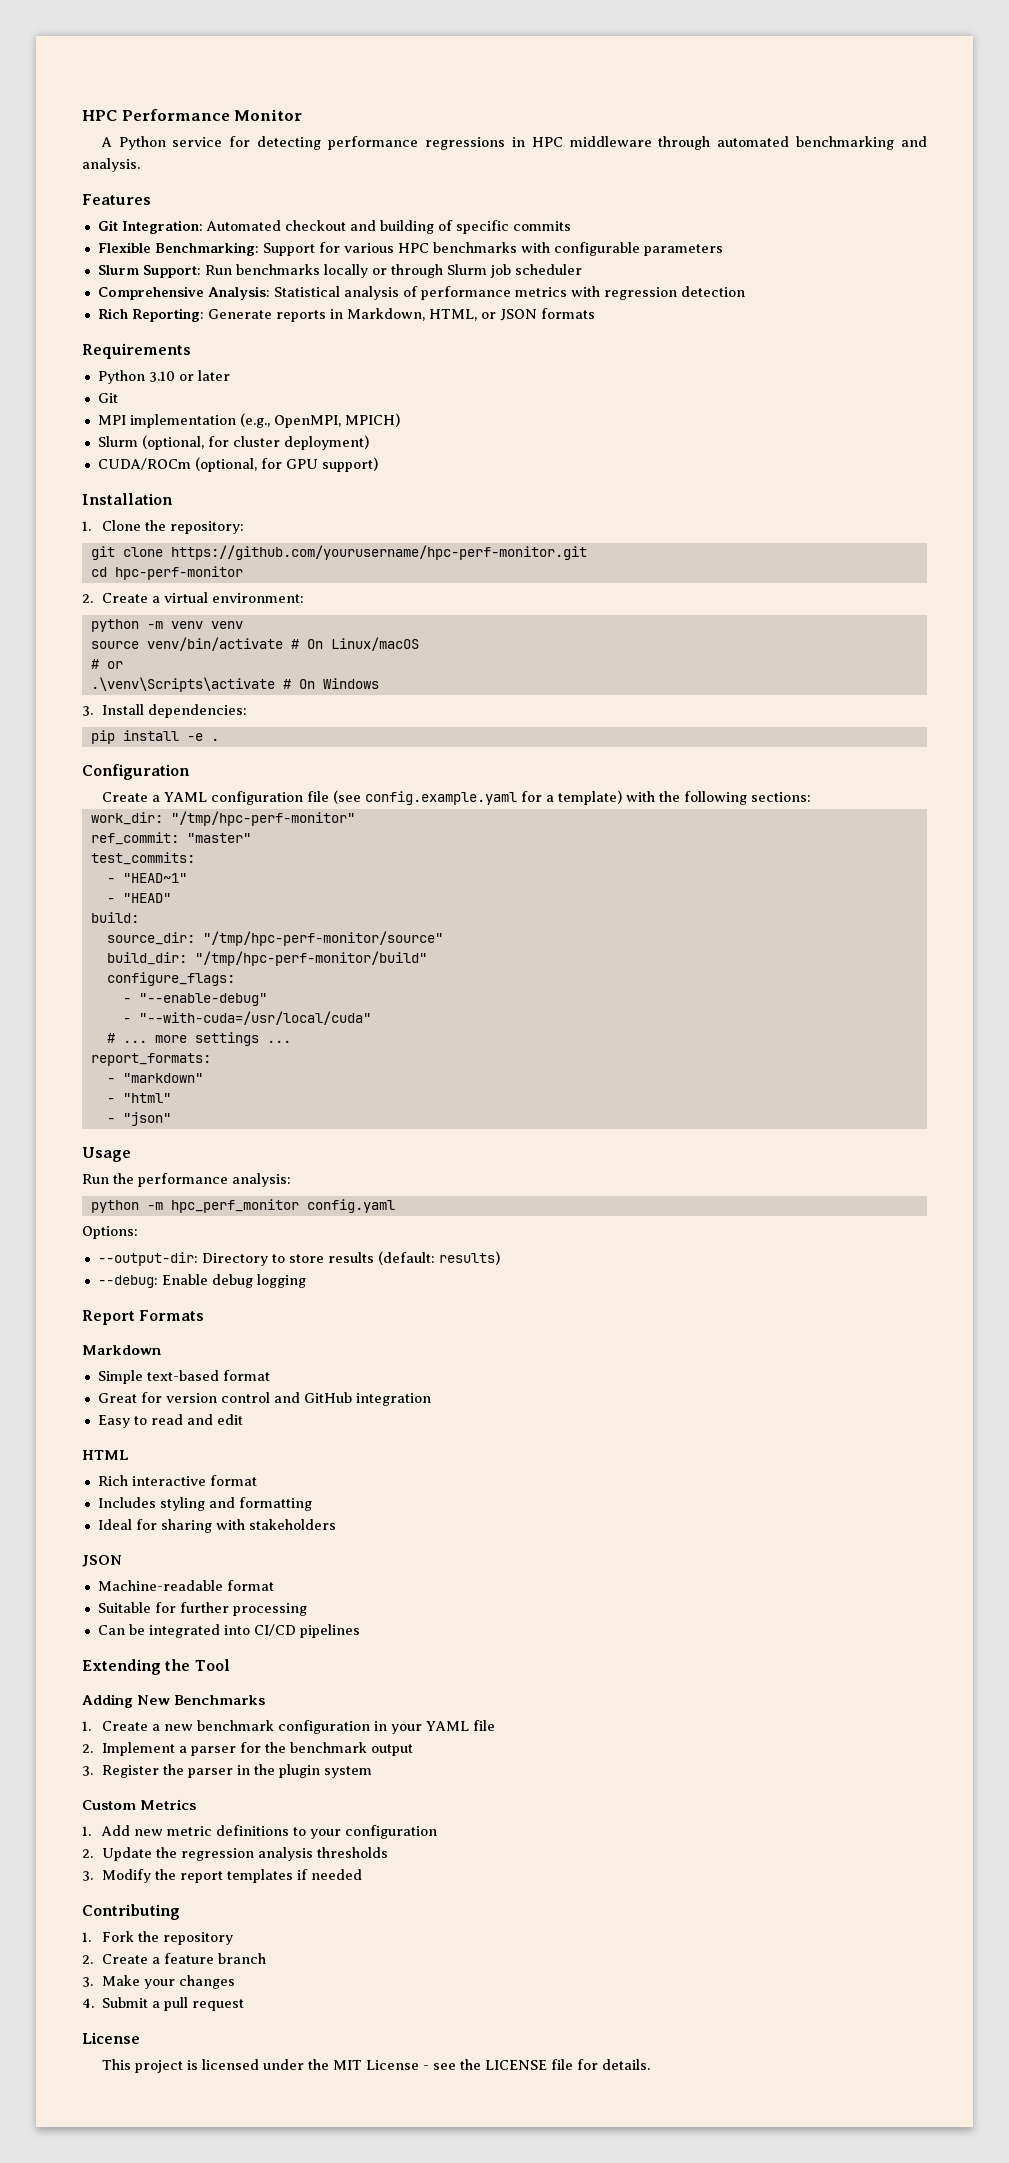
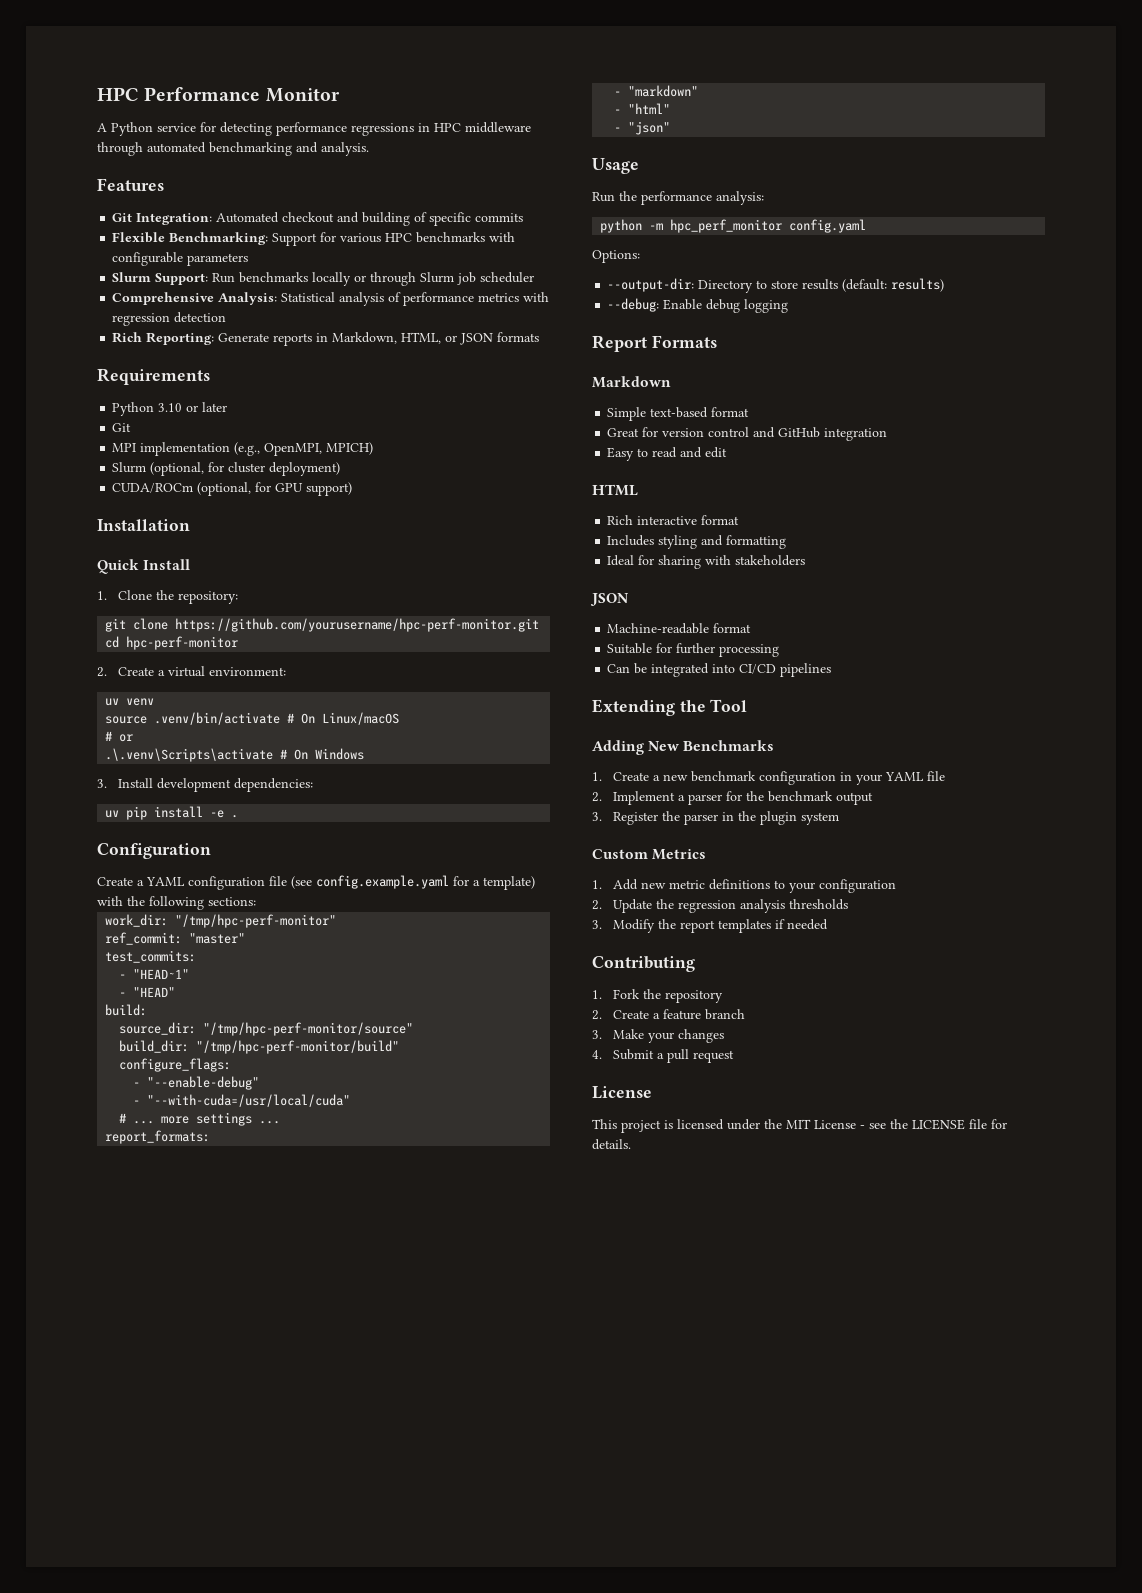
(173, 499) none -> [97,559,191,574] // Quick Install
[90,619,203,632] python -m venv -> [105,698,120,706] uv
[146,637,283,651] venv/bin/activate -> [154,712,281,725] .venv/bin/activate
[90,677,275,692] .\venv\Scripts\activate -> [105,748,274,762] .\.venv\Scripts\activate
(145, 709) none -> [157,778,232,792] development
(248, 711) none -> [105,810,120,818] uv

